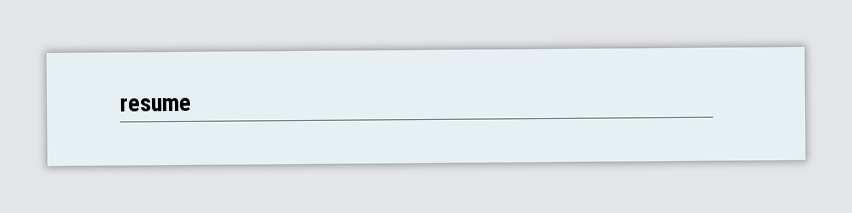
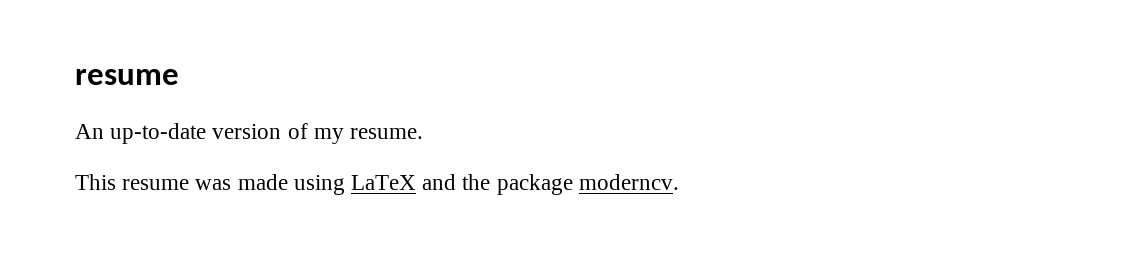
[119,96,192,112] resume -> [75,69,179,85] [75,123,424,144] [75,174,679,195] resume // An up-to-date version of my resume. // This resume was made using LaTeX and the package moderncv.

